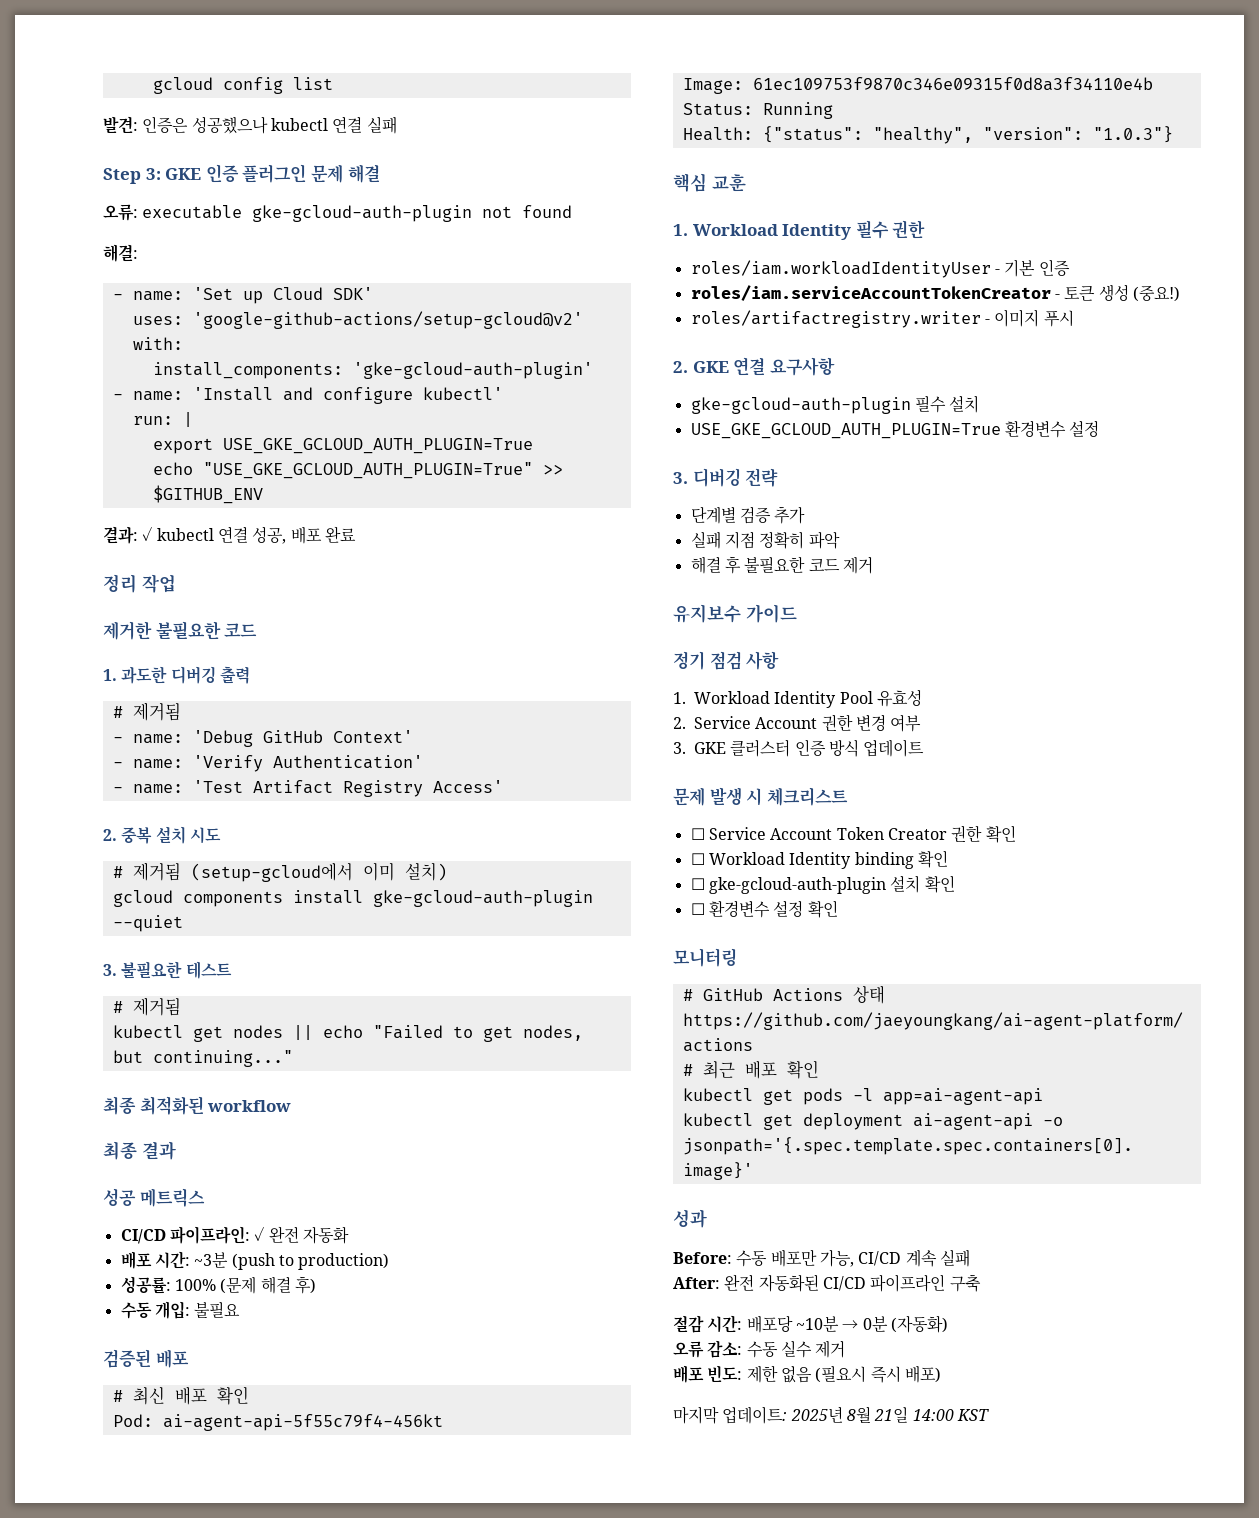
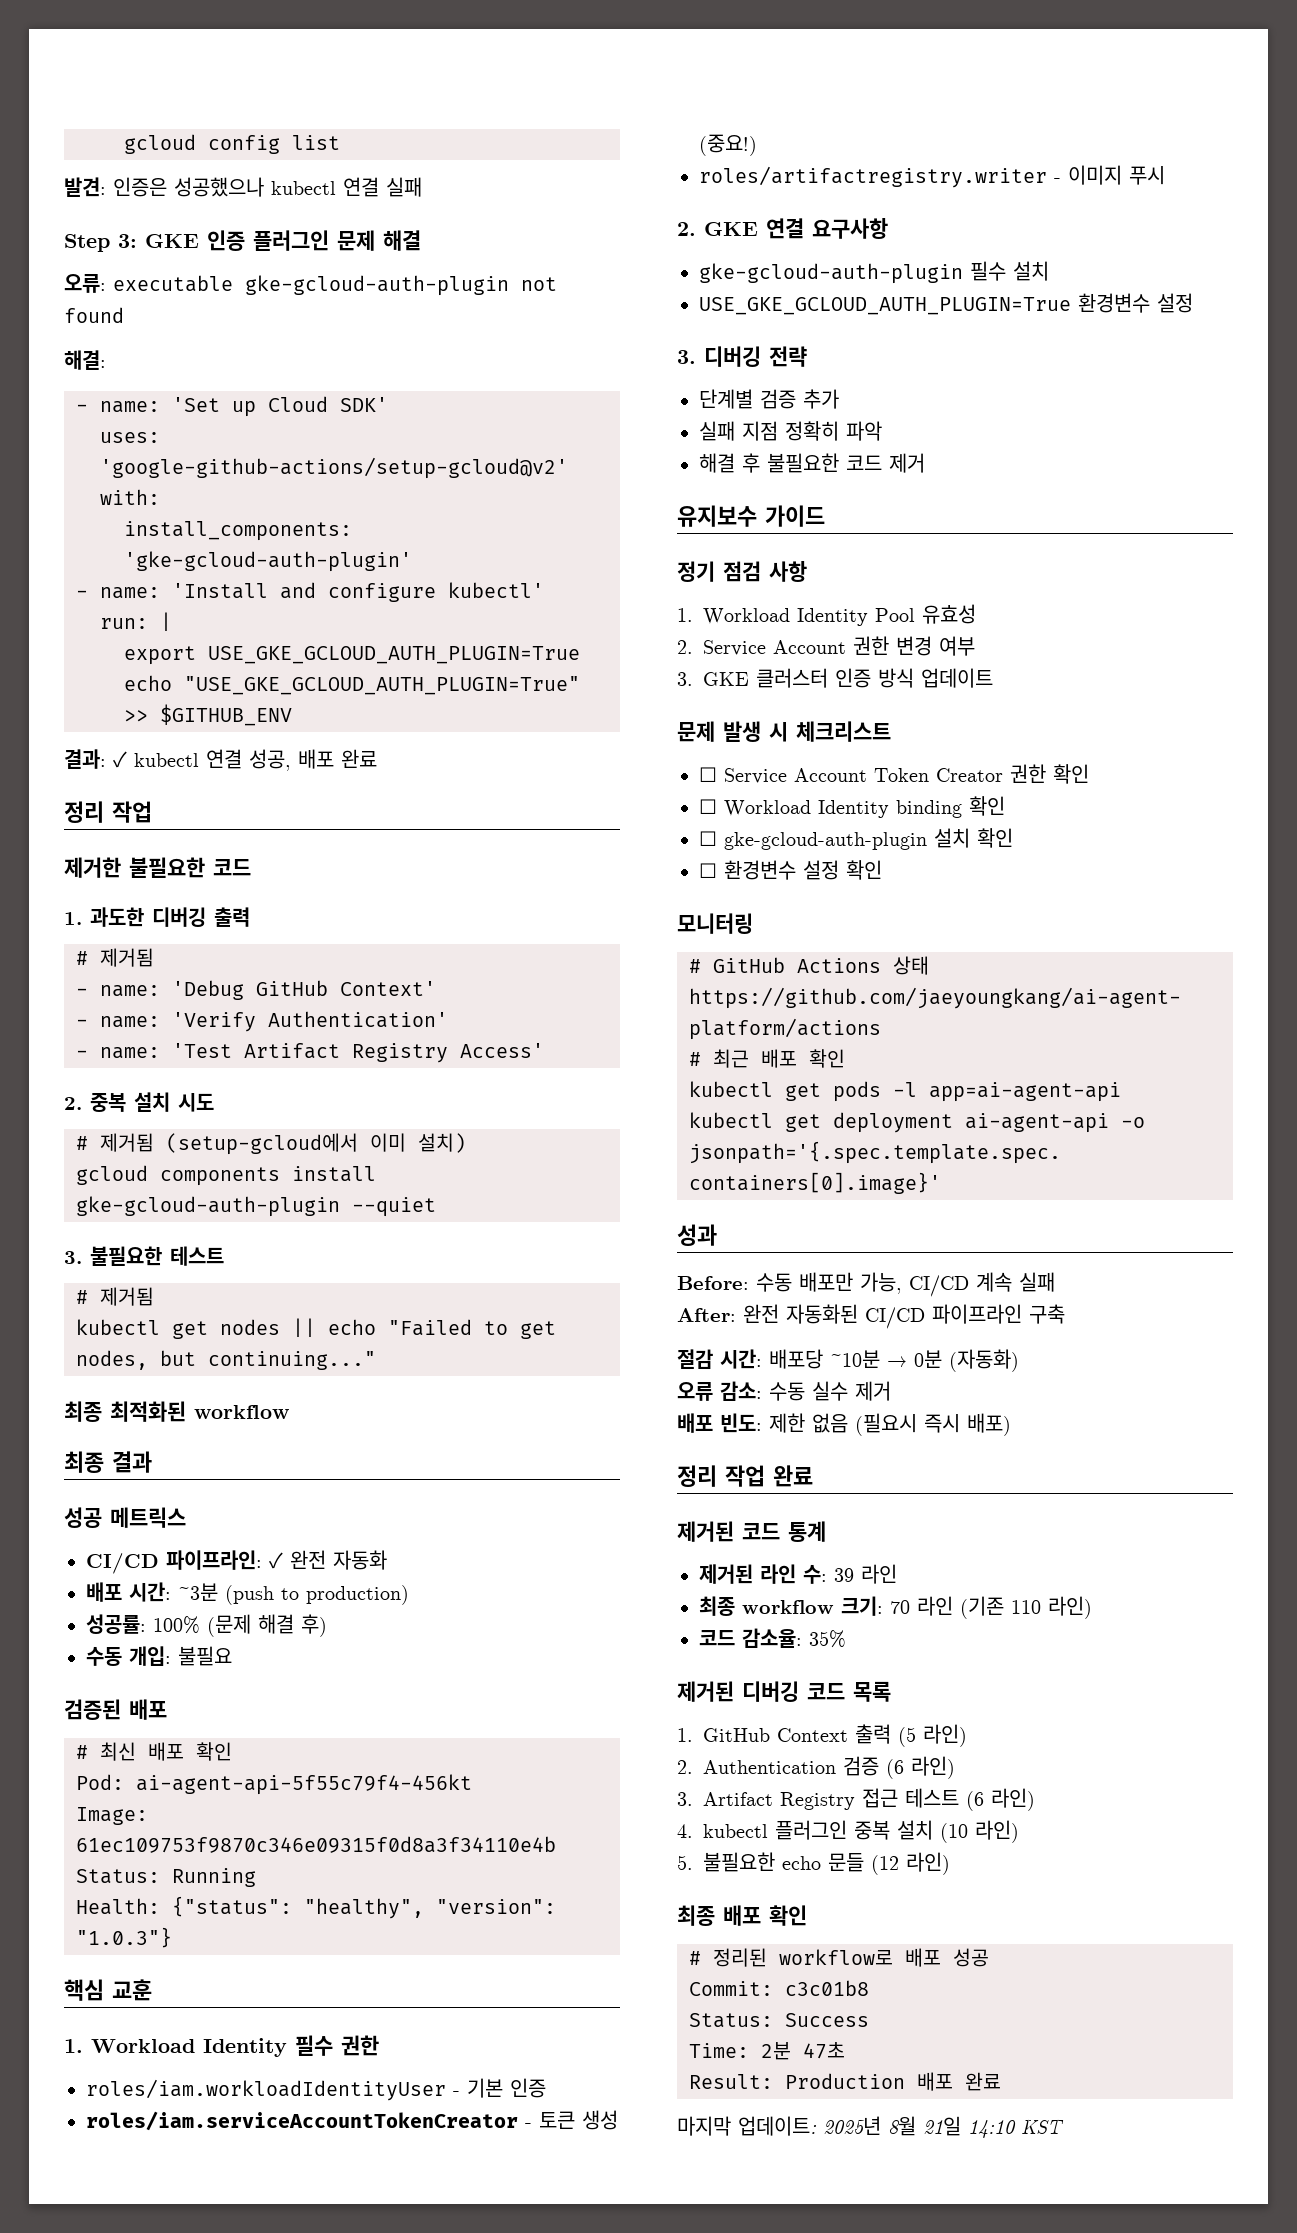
(941, 1374) none -> [677,1465,813,1487] [677,1521,826,1542] [699,1564,897,1584] [699,1596,1092,1619] [699,1628,846,1648] [677,1681,891,1702] [677,1724,967,1747] [677,1756,955,1779] [677,1788,1035,1811] [677,1820,1019,1843] [677,1852,950,1875] [677,1905,807,1926] [689,1948,989,1967] [689,1980,869,1996] [689,2013,869,2028] [689,2042,845,2060] [689,2072,1001,2091] // 정리 작업 완료 // 제거된 코드 통계 // 제거된 라인 수: 39 라인 // 최종 workflow 크기: 70 라인 (기존 110 라인) // 코드 감소율: 35% // 제거된 디버깅 코드 목록 // 1. GitHub Context 출력 (5 라인) // 2. Authentication 검증 (6 라인) // 3. Artifact Registry 접근 테스트 (6 라인) // 4. kubectl 플러그인 중복 설치 (10 라인) // 5. 불필요한 echo 문들 (12 라인) // 최종 배포 확인 // # 정리된 workflow로 배포 성공 // Commit: c3c01b8 // Status: Success // Time: 2분 47초 // Result: Production 배포 완료
[912,1409,954,1421] 14:00 -> [968,2120,1016,2138] 14:10

